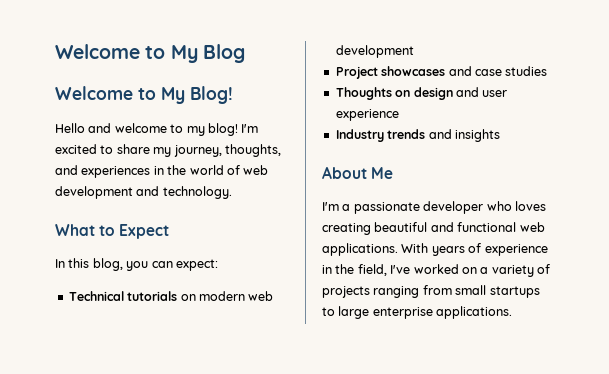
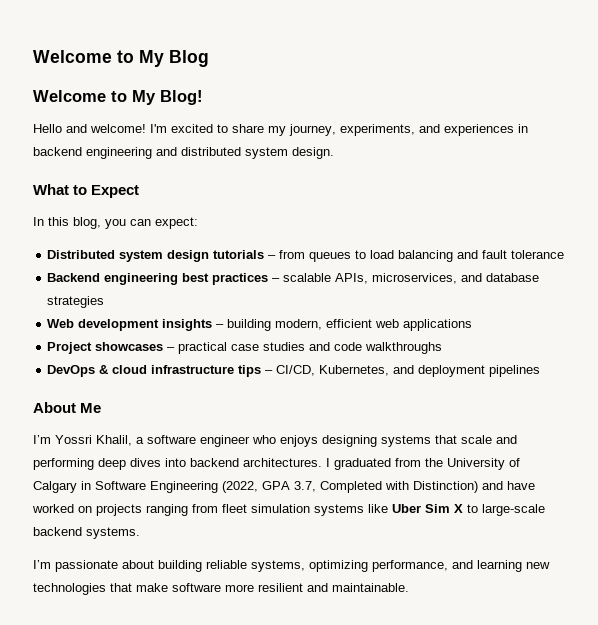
[114,123,238,136] welcome to my blog! -> [90,124,146,133] welcome!
[224,144,281,157] thoughts, -> [340,124,415,136] experiments,
[167,165,269,175] [55,186,232,199] the world of web development and technology. -> [33,147,334,159] backend engineering and distributed system design.
[68,291,274,301] [335,45,414,58] Technical tutorials on modern web development -> [47,250,565,262] [47,273,540,285] [47,296,105,308] [47,319,473,331] Distributed system design tutorials – from queues to load balancing and fault tolerance // Backend engineering best practices – scalable APIs, microservices, and database strategies // Web development insights – building modern, efficient web applications
[448,66,472,76] and -> [167,342,228,354] – practical
[335,87,508,100] [335,109,399,121] [335,129,500,142] [322,166,394,179] [322,201,546,214] [322,222,545,235] [322,243,548,256] [322,264,550,277] [322,285,540,298] [322,306,513,319] // Thoughts on design and user experience // Industry trends and insights // About Me // I'm a passionate developer who loves creating beautiful and functional web applications. With years of experience in the field, I've worked on a variety of projects ranging from small startups to large enterprise applications. -> [309,342,443,354] [47,365,541,377] [33,402,102,413] [33,435,517,447] [33,458,520,470] [33,481,535,493] [32,504,545,516] [33,527,140,539] [33,560,550,572] [33,583,409,595] and code walkthroughs // DevOps & cloud infrastructure tips – CI/CD, Kubernetes, and deployment pipelines // About Me // I’m Yossri Khalil, a software engineer who enjoys designing systems that scale and performing deep dives into backend architectures. I graduated from the University of Calgary in Software Engineering (2022, GPA 3.7, Completed with Distinction) and have worked on projects ranging from fleet simulation systems like Uber Sim X to large-scale backend systems. // I’m passionate about building reliable systems, optimizing performance, and learning new technologies that make software more resilient and maintainable.

